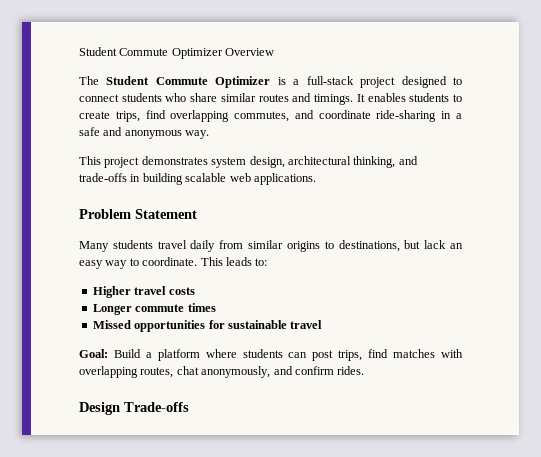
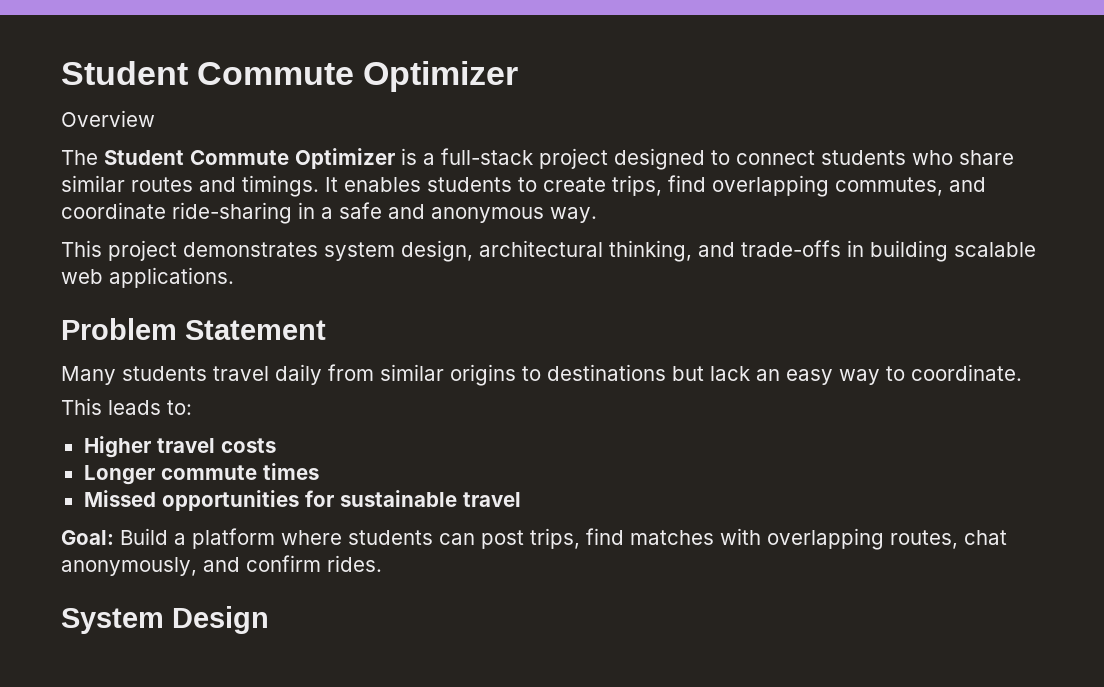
[79,47,223,59] Student Commute Optimizer -> [61,61,519,92] Student Commute Optimizer //
[338,240,400,252] destinations, -> [547,364,666,381] destinations
(198, 261) none -> (1022, 372) //
[79,402,189,415] Design Trade-offs -> [61,606,269,634] System Design

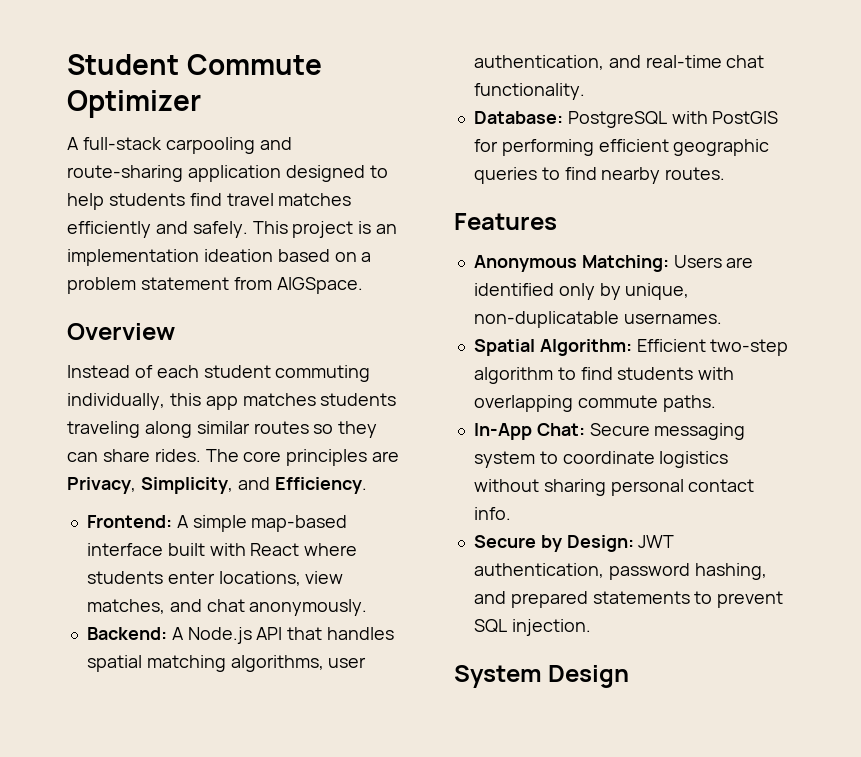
[61,110,155,127] [61,148,1014,170] [61,175,986,197] [61,202,597,224] [61,240,1036,262] [61,267,234,288] [61,318,326,340] [61,364,1022,386] [61,398,192,415] [83,436,276,458] [83,463,319,485] [83,490,521,511] [61,528,1007,550] [61,555,382,576] Overview // The Student Commute Optimizer is a full-stack project designed to connect students who share similar routes and timings. It enables students to create trips, find overlapping commutes, and coordinate ride-sharing in a safe and anonymous way. // This project demonstrates system design, architectural thinking, and trade-offs in building scalable web applications. // Problem Statement // Many students travel daily from similar origins to destinations but lack an easy way to coordinate. // This leads to: // Higher travel costs // Longer commute times // Missed opportunities for sustainable travel // Goal: Build a platform where students can post trips, find matches with overlapping routes, chat anonymously, and confirm rides. -> [67,137,292,154] [67,165,388,182] [67,193,352,210] [67,221,398,238] [67,249,372,266] [67,277,363,294] [67,323,175,340] [67,365,371,382] [67,393,397,410] [67,421,378,438] [67,449,400,466] [67,477,367,494] [86,515,348,532] [86,543,358,556] [86,571,344,586] [86,599,368,616] [86,627,395,644] [86,655,367,672] [473,55,765,70] [473,83,585,100] [473,111,779,128] [473,139,770,156] [473,167,726,184] [454,213,557,230] [473,255,754,272] [473,283,690,300] [473,311,722,328] [473,339,789,356] [473,367,735,384] [473,395,716,412] [473,423,746,440] [473,451,729,468] [473,479,755,496] [473,507,511,520] [473,535,675,552] [473,563,767,580] [473,591,784,608] [473,619,591,636] A full-stack carpooling and route-sharing application designed to help students find travel matches efficiently and safely. This project is an implementation ideation based on a problem statement from AIGSpace. // Overview // Instead of each student commuting individually, this app matches students traveling along similar routes so they can share rides. The core principles are Privacy, Simplicity, and Efficiency. // Frontend: A simple map-based interface built with React where students enter locations, view matches, and chat anonymously. // Backend: A Node.js API that handles spatial matching algorithms, user authentication, and real-time chat functionality. // Database: PostgreSQL with PostGIS for performing efficient geographic queries to find nearby routes. // Features // Anonymous Matching: Users are identified only by unique, non-duplicatable usernames. // Spatial Algorithm: Efficient two-step algorithm to find students with overlapping commute paths. // In-App Chat: Secure messaging system to coordinate logistics without sharing personal contact info. // Secure by Design: JWT authentication, password hashing, and prepared statements to prevent SQL injection.

